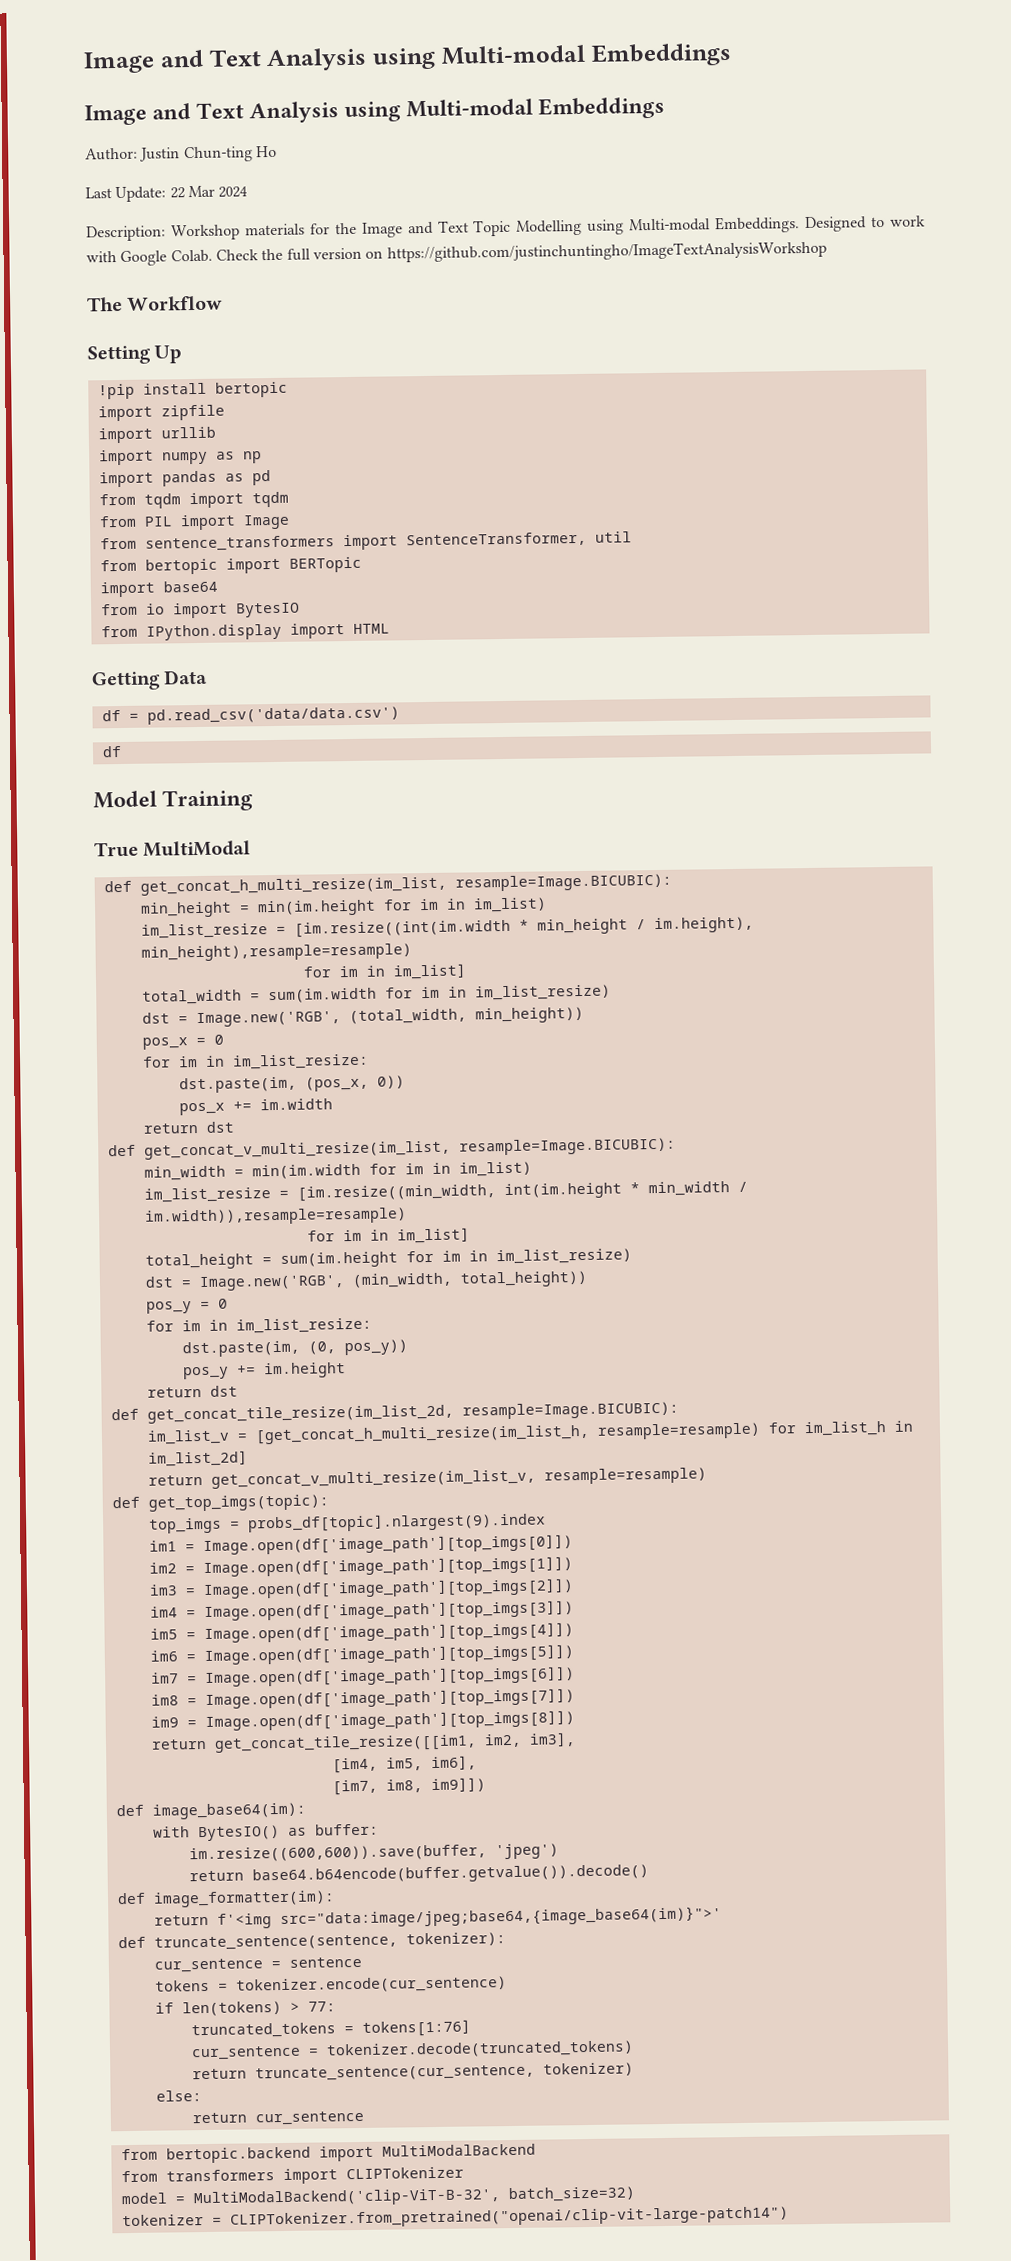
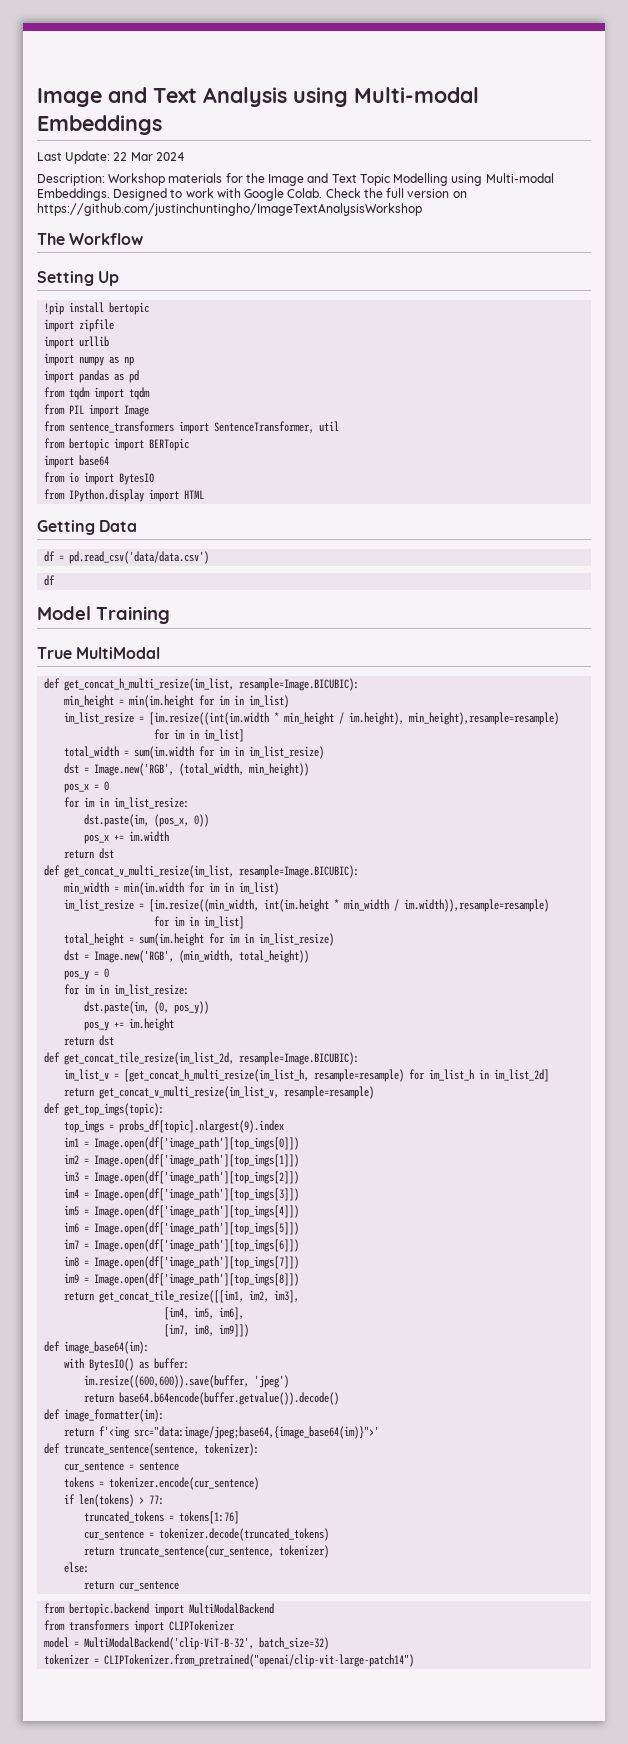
[83,42,732,74] [84,96,666,126] [85,145,277,163] Image and Text Analysis using Multi-modal Embeddings // Image and Text Analysis using Multi-modal Embeddings // Author: Justin Chun-ting Ho -> [37,87,479,107] [37,115,162,135] Image and Text Analysis using Multi-modal Embeddings

